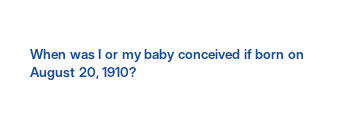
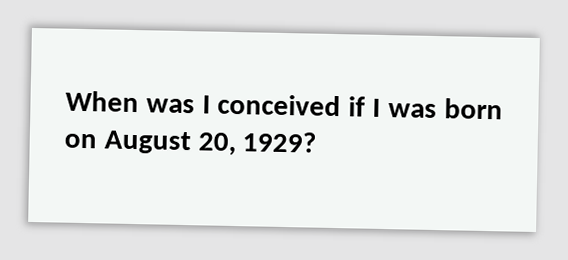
[104,49,252,62] or my baby conceived if -> [217,93,437,119] conceived if I was
[102,67,137,77] 1910? -> [242,131,317,153] 1929?

